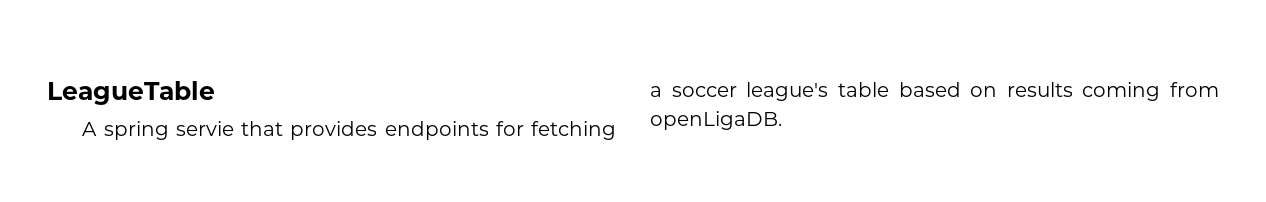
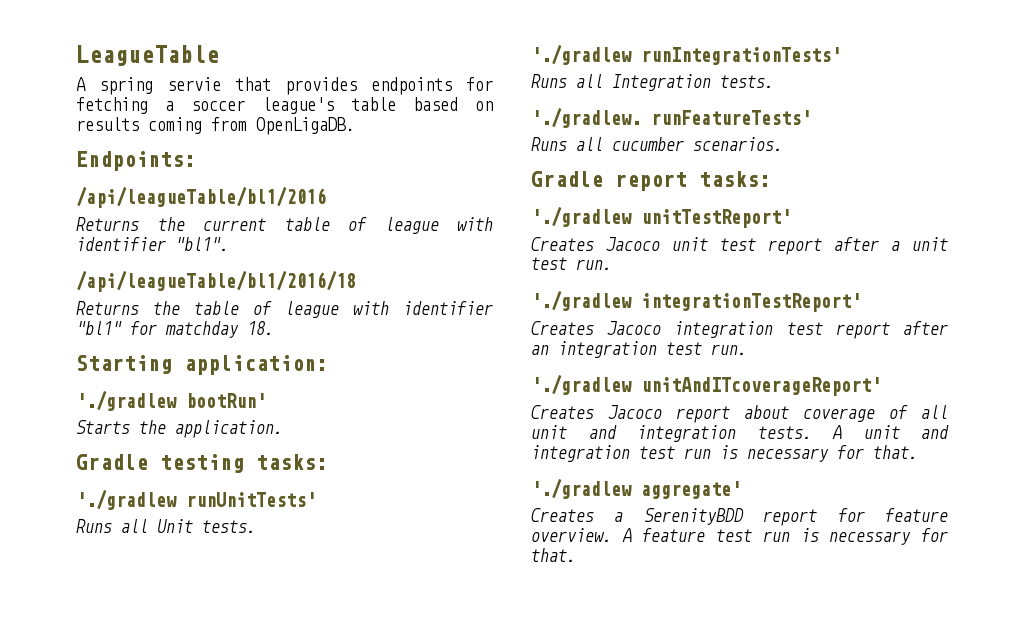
[650,111,782,130] openLigaDB. -> [256,117,355,135] [76,151,196,171] [76,187,326,208] [76,217,493,234] [76,237,229,251] [76,271,356,292] [76,301,493,318] [76,321,274,338] [76,355,328,375] [76,391,266,411] [76,420,283,438] [76,454,328,473] [76,490,316,510] [76,519,256,533] [531,45,841,65] [531,74,774,91] [531,108,811,128] [531,137,783,151] [531,171,771,191] [531,207,791,228] [531,237,948,255] [531,257,612,270] [531,291,861,312] [531,321,948,339] [531,341,747,358] [531,375,881,396] [531,405,948,423] [531,425,949,442] [531,445,918,462] [531,479,741,499] [531,508,948,526] [531,528,948,545] [531,548,576,562] OpenLigaDB. // Endpoints: // /api/leagueTable/bl1/2016 // Returns the current table of league with identifier "bl1". // /api/leagueTable/bl1/2016/18 // Returns the table of league with identifier "bl1" for matchday 18. // Starting application: // './gradlew bootRun' // Starts the application. // Gradle testing tasks: // './gradlew runUnitTests' // Runs all Unit tests. // './gradlew runIntegrationTests' // Runs all Integration tests. // './gradlew. runFeatureTests' // Runs all cucumber scenarios. // Gradle report tasks: // './gradlew unitTestReport' // Creates Jacoco unit test report after a unit test run. // './gradlew integrationTestReport' // Creates Jacoco integration test report after an integration test run. // './gradlew unitAndITcoverageReport' // Creates Jacoco report about coverage of all unit and integration tests. A unit and integration test run is necessary for that. // './gradlew aggregate' // Creates a SerenityBDD report for feature overview. A feature test run is necessary for that.

